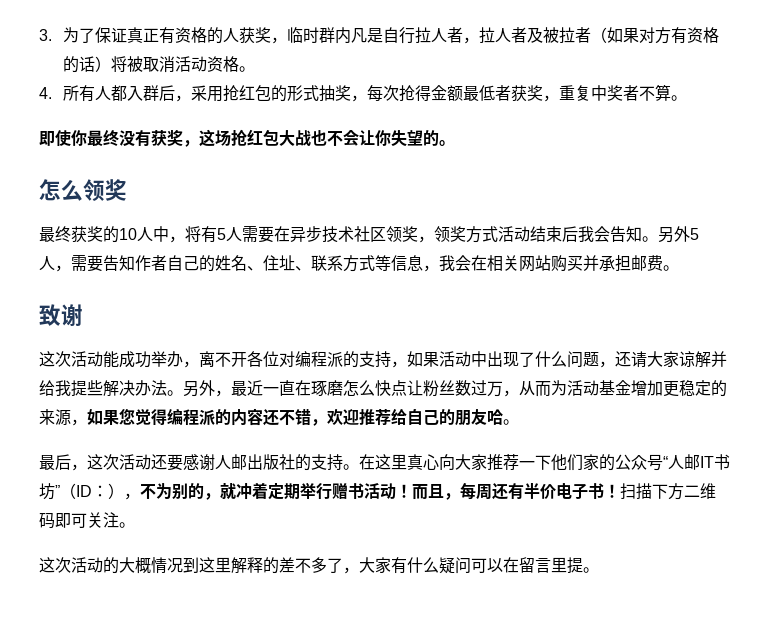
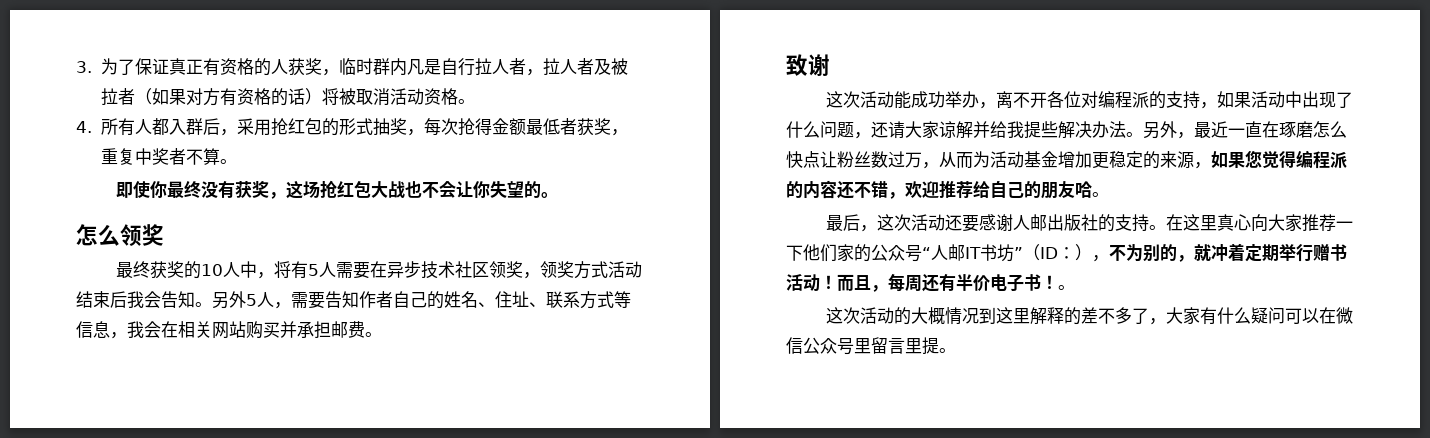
[620,483,716,500] [39,512,119,529] 扫描下方二维码即可关注 -> (1058, 282) none
(519, 565) none -> [1336,307,1354,324] [786,337,871,355] 微信公众号里

